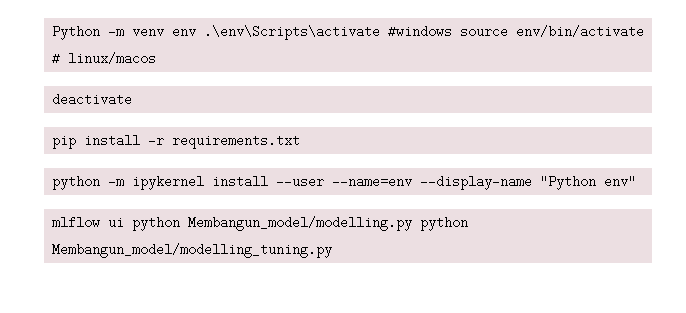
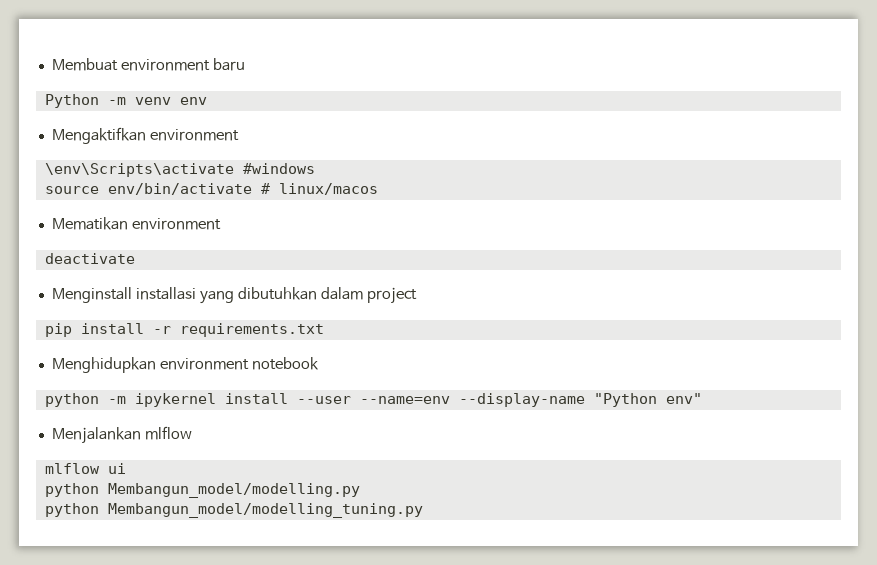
(51, 32) none -> [51,58,245,71] Membuat environment baru //
[203,25,380,40] .\env\Scripts\activate -> [51,127,239,144] [44,163,234,177] // Mengaktifkan environment // \env\Scripts\activate
(452, 31) none -> (315, 168) //
(156, 58) none -> [51,217,221,230] // Mematikan environment
(132, 99) none -> [51,287,417,304] // Menginstall installasi yang dibutuhkan dalam project
(300, 141) none -> [51,357,319,373] // Menghidupkan environment notebook
(636, 181) none -> [51,426,192,444] // Menjalankan mlflow
(124, 222) none -> (126, 468) //
(412, 223) none -> (360, 490) //

